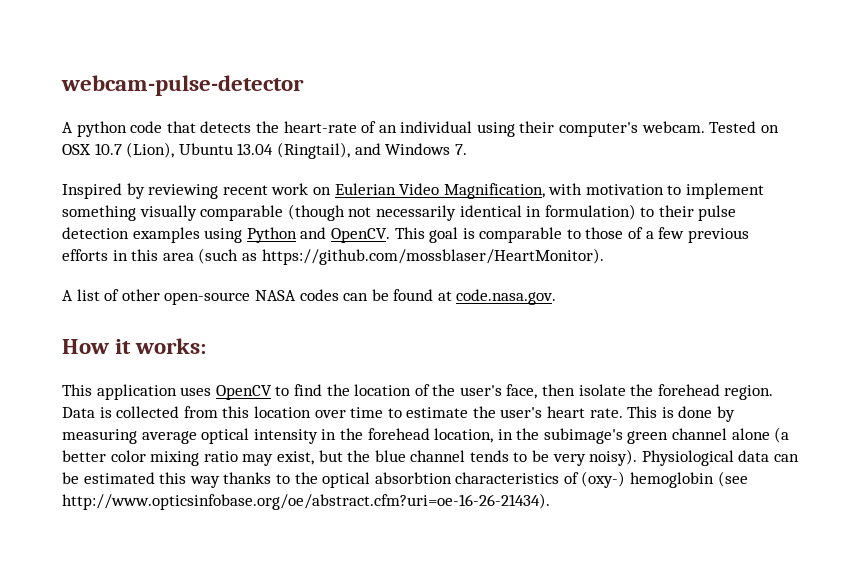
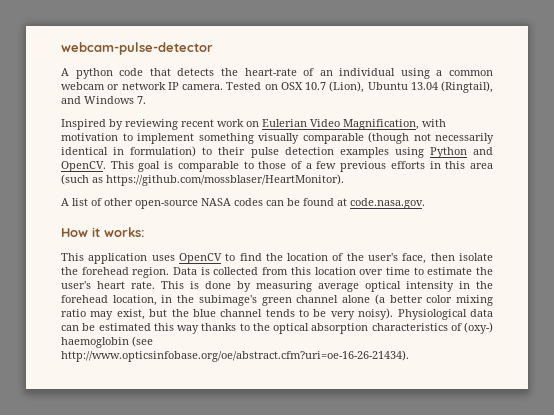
[519,121,705,137] their computer's webcam. -> [436,70,493,76] [61,82,223,90] a common webcam or network IP camera.
[374,472,452,484] absorbtion -> [311,323,369,334] absorption
[630,472,715,488] hemoglobin -> [61,337,129,348] haemoglobin

